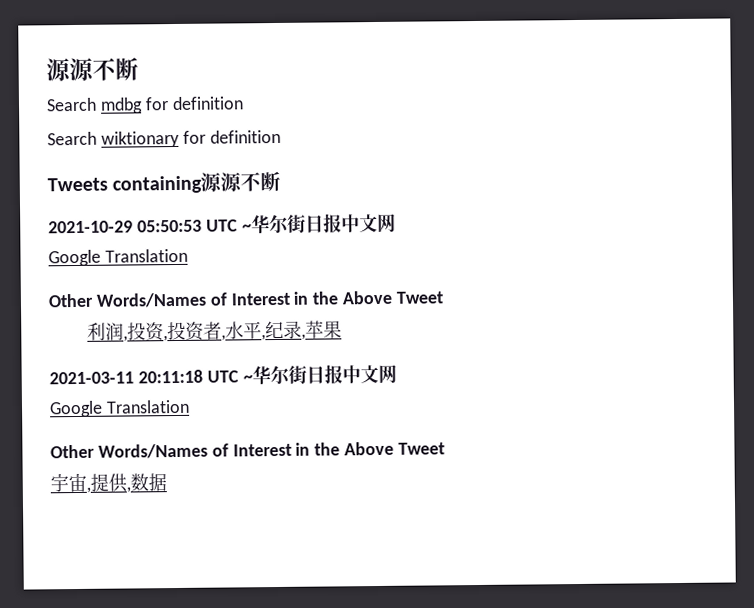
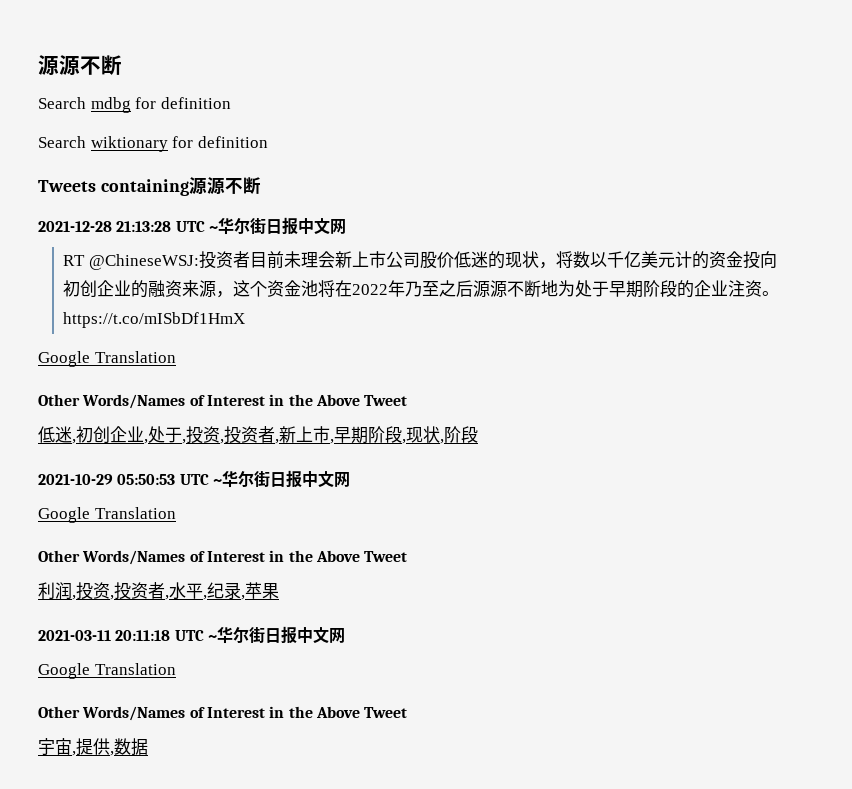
(282, 181) none -> [38,217,346,235] [63,251,778,270] [63,280,780,298] [63,312,246,328] [38,351,176,367] [38,394,408,409] [38,426,478,444] // 2021-12-28 21:13:28 UTC ~华尔街日报中文网 // RT @ChineseWSJ:投资者目前未理会新上市公司股价低迷的现状，将数以千亿美元计的资金投向初创企业的融资来源，这个资金池将在2022年乃至之后源源不断地为处于早期阶段的企业注资。https://t.co/mISbDf1HmX // Google Translation // Other Words/Names of Interest in the Above Tweet // 低迷,初创企业,处于,投资,投资者,新上市,早期阶段,现状,阶段

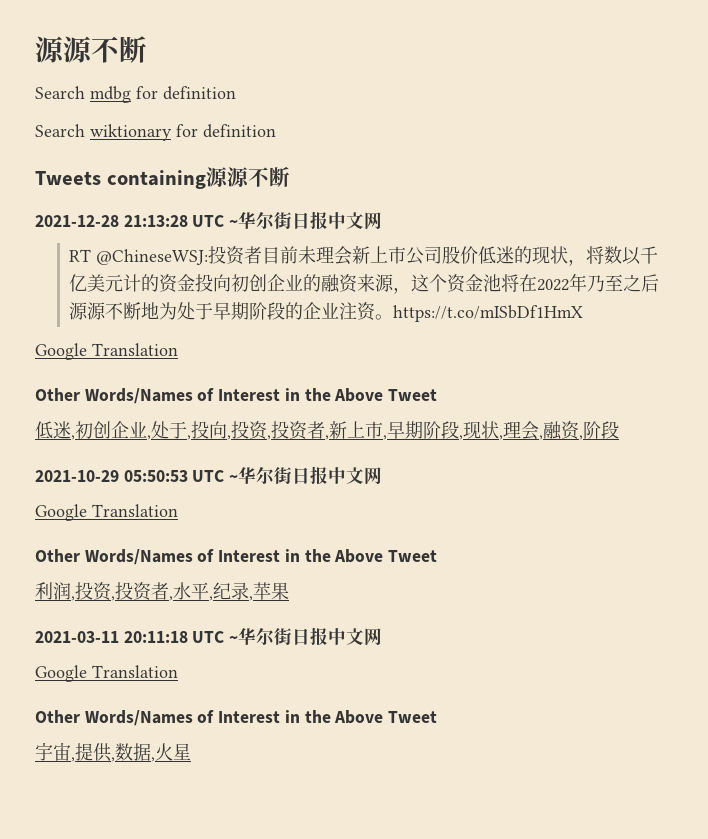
(203, 435) none -> [209,421,249,440] 向,投
(444, 441) none -> [503,421,583,440] 理会,融资,
(148, 747) none -> [151,743,191,762] ,火星

